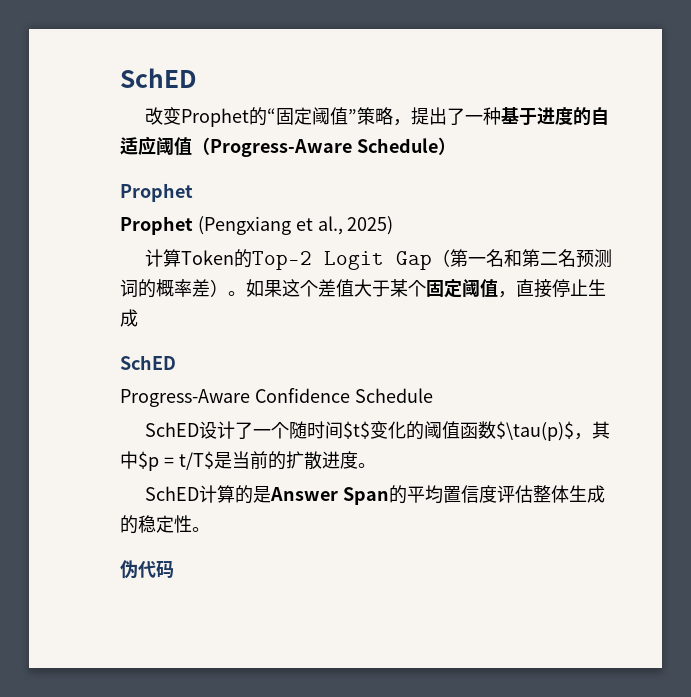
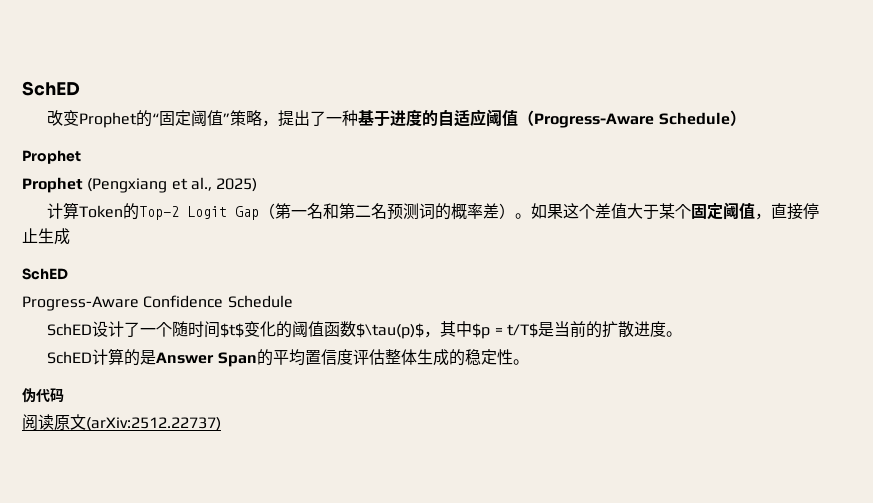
(174, 569) none -> [22,414,221,431] // 阅读原文(arXiv:2512.22737)

